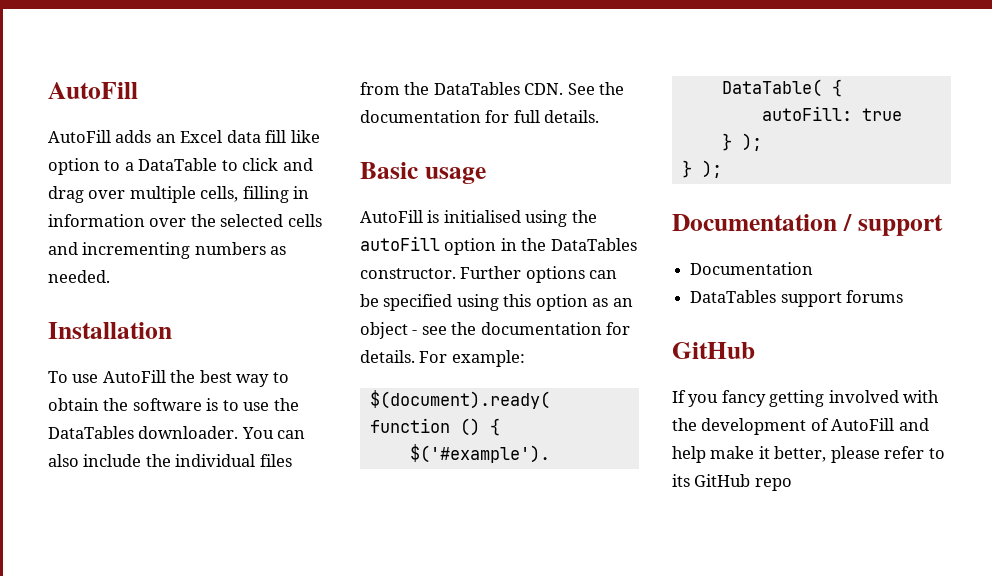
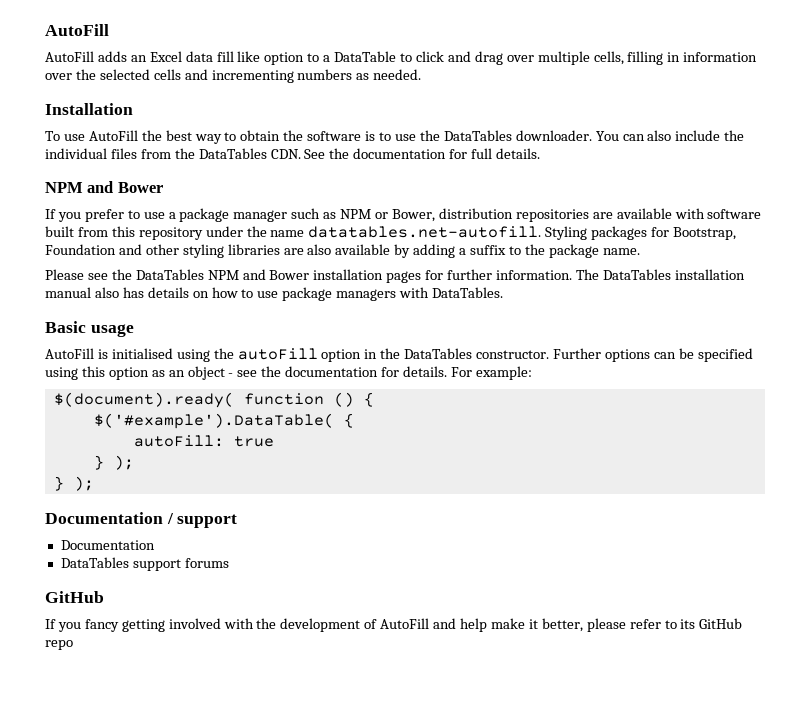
(600, 116) none -> [45,181,163,193] [45,208,762,222] [45,226,737,240] [45,244,640,258] [45,269,745,283] [45,287,504,301] // NPM and Bower // If you prefer to use a package manager such as NPM or Bower, distribution repositories are available with software built from this repository under the name datatables.net-autofill. Styling packages for Bootstrap, Foundation and other styling libraries are also available by adding a suffix to the package name. // Please see the DataTables NPM and Bower installation pages for further information. The DataTables installation manual also has details on how to use package managers with DataTables.

